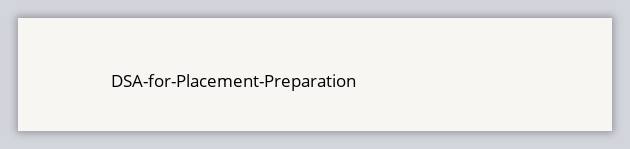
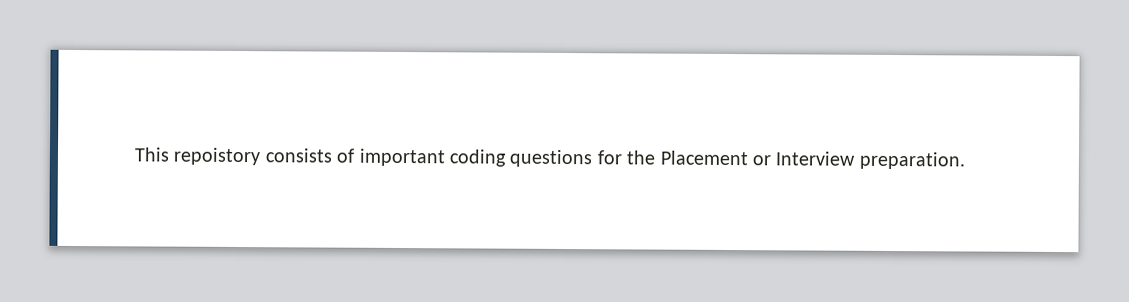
[111,74,356,91] DSA-for-Placement-Preparation -> [134,147,965,170] This repoistory consists of important coding questions for the Placement or Interview preparation.

